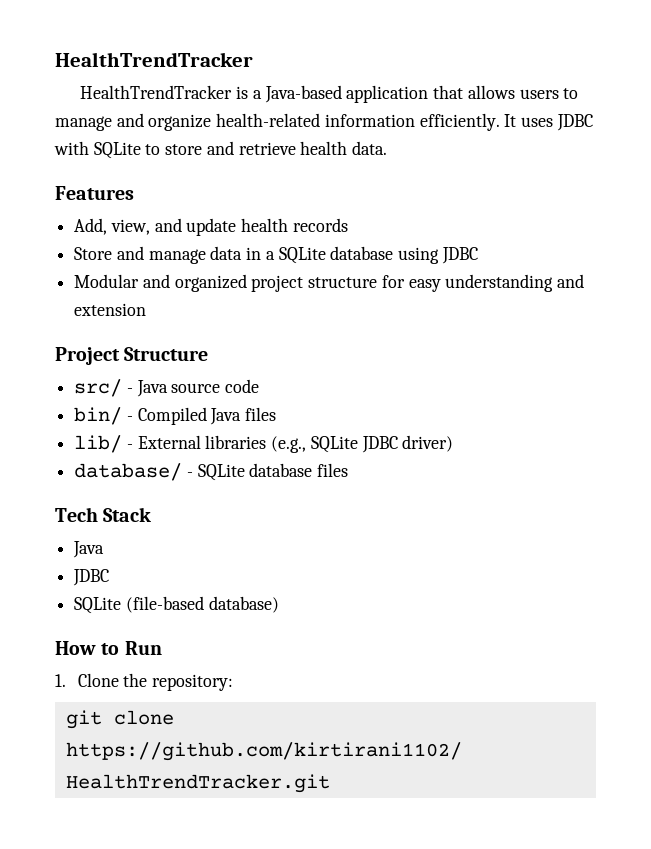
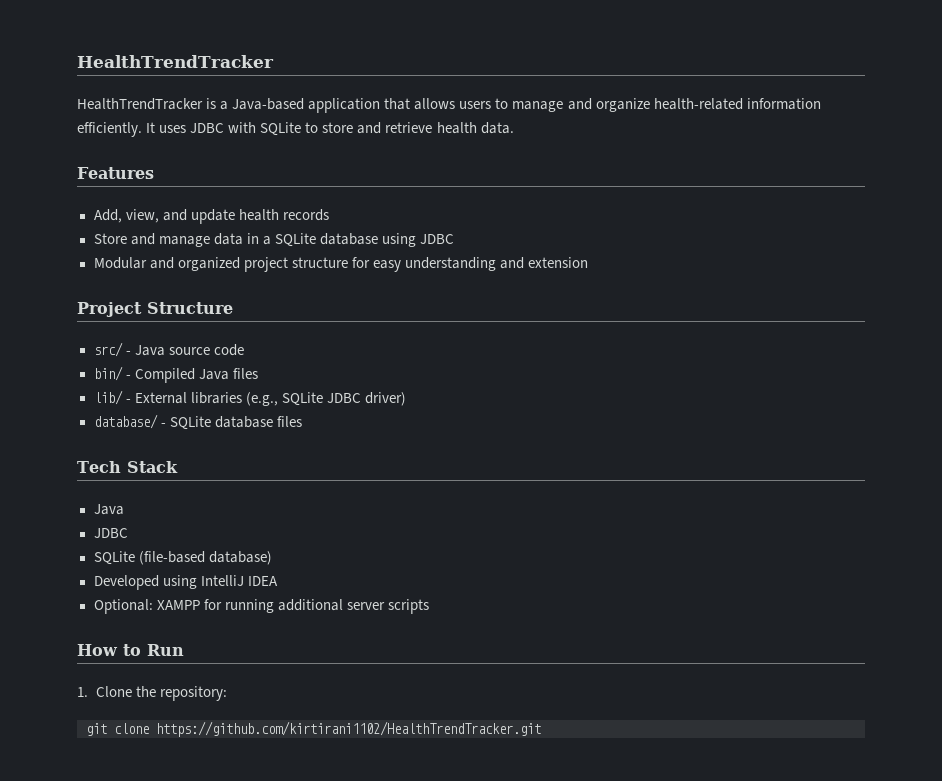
(279, 604) none -> [93,575,278,590] [93,599,429,614] // Developed using IntelliJ IDEA // Optional: XAMPP for running additional server scripts

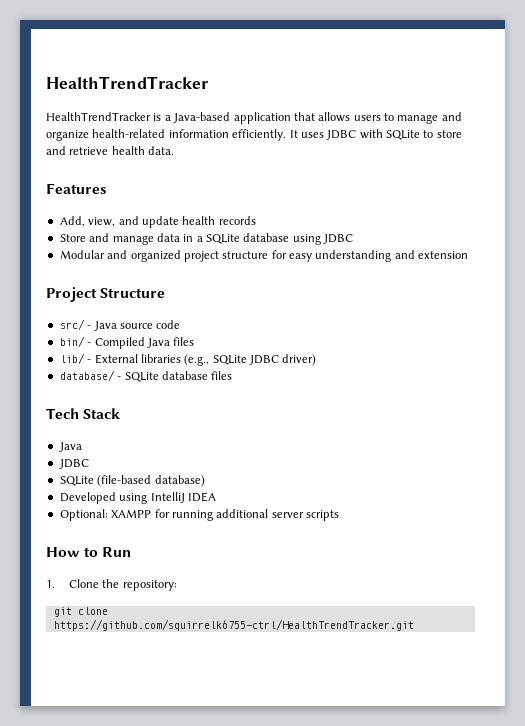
[156,721,541,737] https://github.com/kirtirani1102/HealthTrendTracker.git -> [53,619,414,631] https://github.com/squirrelk6755-ctrl/HealthTrendTracker.git

